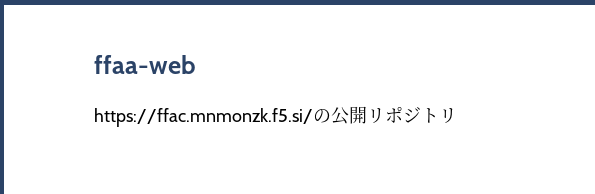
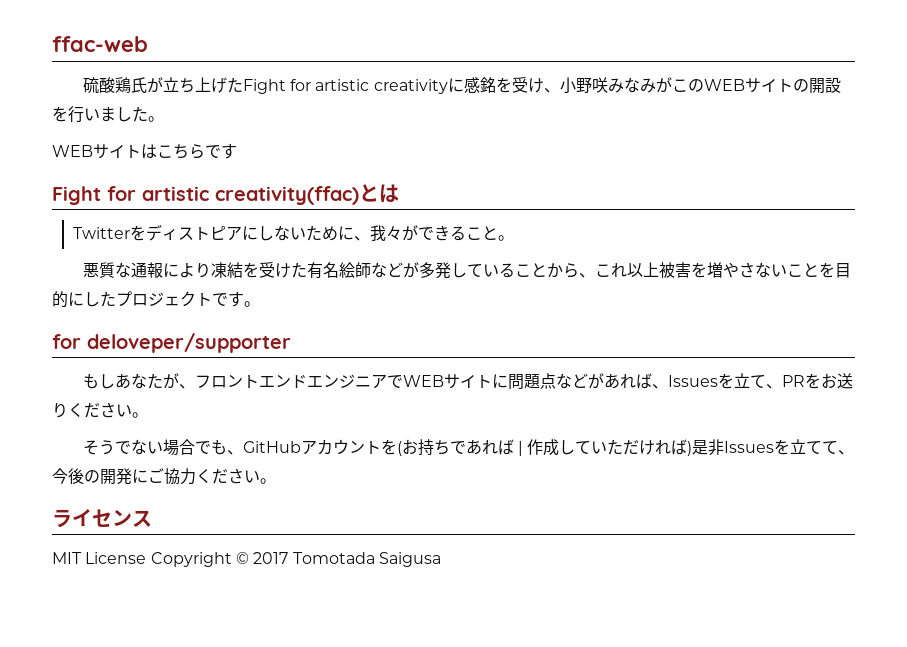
[94,55,196,74] [94,106,457,127] ffaa-web // https://ffac.mnmonzk.f5.si/の公開リポジトリ -> [52,36,148,52] [82,77,841,94] [52,106,164,123] [52,143,237,159] [52,184,399,205] [73,224,515,241] [82,262,851,279] [52,291,260,308] [52,333,291,353] [82,373,853,390] [52,402,148,418] [82,439,855,456] [52,468,276,485] [52,509,152,528] [52,552,441,567] ffac-web // 硫酸鶏氏が立ち上げたFight for artistic creativityに感銘を受け、小野咲みなみがこのWEBサイトの開設を行いました。 // WEBサイトはこちらです // Fight for artistic creativity(ffac)とは // Twitterをディストピアにしないために、我々ができること。 // 悪質な通報により凍結を受けた有名絵師などが多発していることから、これ以上被害を増やさないことを目的にしたプロジェクトです。 // for deloveper/supporter // もしあなたが、フロントエンドエンジニアでWEBサイトに問題点などがあれば、Issuesを立て、PRをお送りください。 // そうでない場合でも、GitHubアカウントを(お持ちであれば | 作成していただければ)是非Issuesを立てて、今後の開発にご協力ください。 // ライセンス // MIT License Copyright © 2017 Tomotada Saigusa

